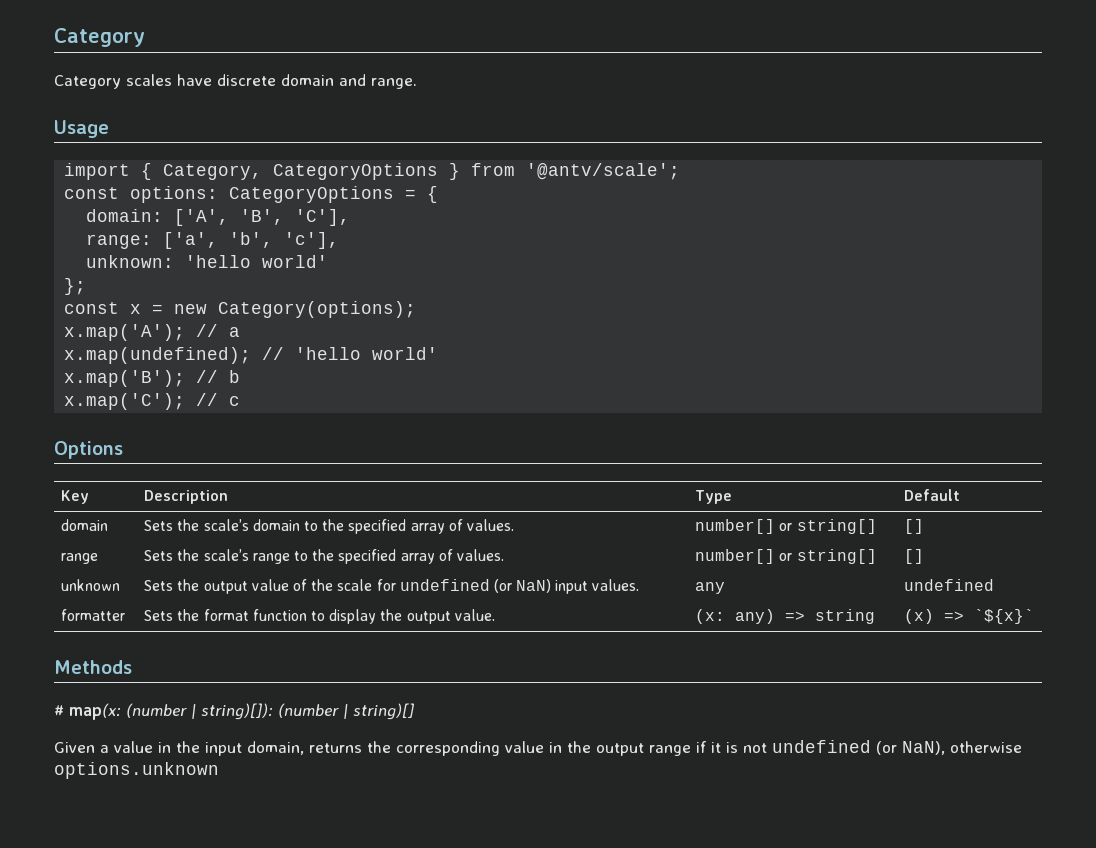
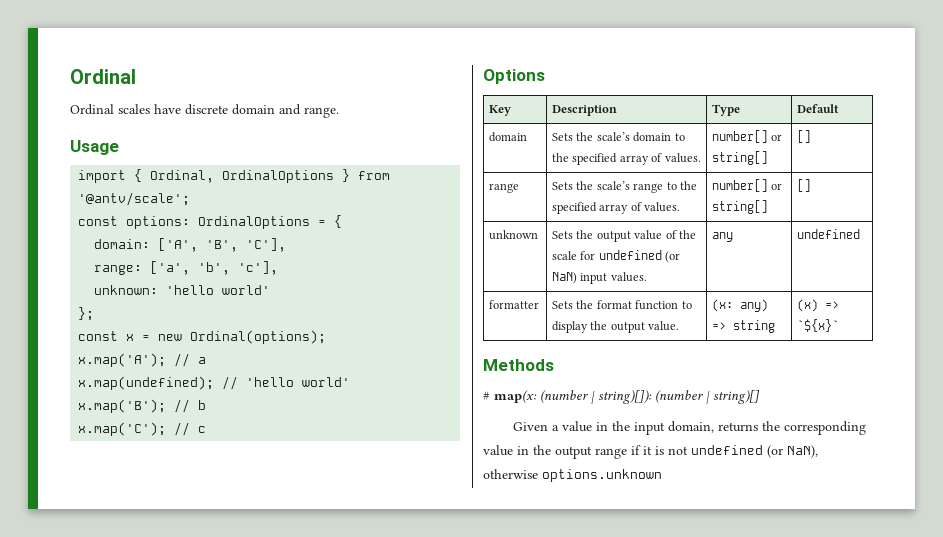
[54,28,145,47] [54,75,121,89] Category // Category -> [70,69,136,84] [70,104,114,115] Ordinal // Ordinal
[163,163,439,180] Category, CategoryOptions -> [150,170,335,183] Ordinal, OrdinalOptions
[229,186,395,203] CategoryOptions -> [198,216,311,229] OrdinalOptions
[218,301,417,318] Category(options); -> [190,330,327,344] Ordinal(options);

